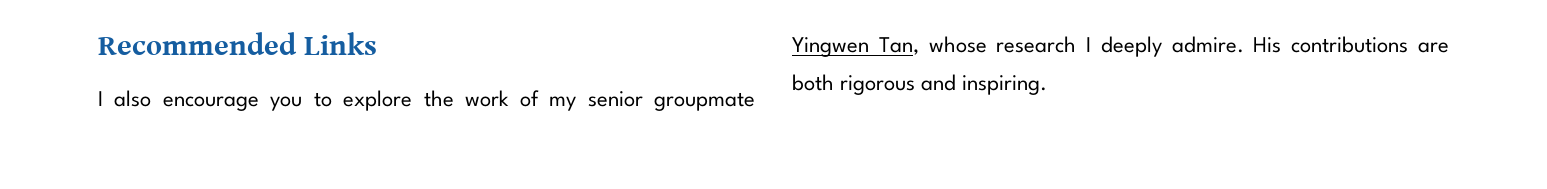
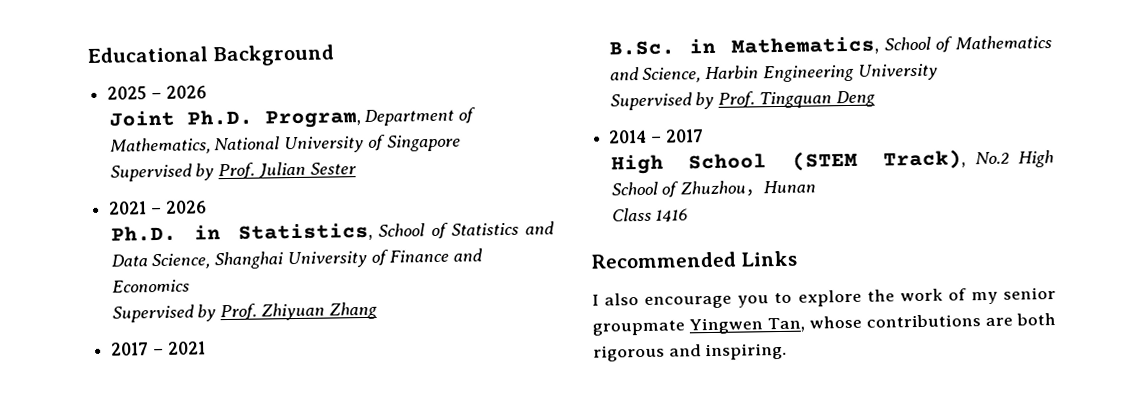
(98, 43) none -> [87,44,334,67] [107,85,207,100] [108,107,477,129] [109,134,461,155] [109,161,357,182] [108,200,207,215] [110,221,555,242] [110,248,483,270] [111,279,190,293] [111,301,378,323] [111,341,206,356] [608,35,1052,56] [609,63,938,83] [609,90,876,111] [608,129,704,144] [610,149,1054,175] [610,180,817,198] [611,207,689,222] Educational Background // 2025 – 2026 // Joint Ph.D. Program, Department of Mathematics, National University of Singapore // Supervised by Prof. Julian Sester // 2021 – 2026 // Ph.D. in Statistics, School of Statistics and Data Science, Shanghai University of Finance and Economics // Supervised by Prof. Zhiyuan Zhang // 2017 – 2021 // B.Sc. in Mathematics, School of Mathematics and Science, Harbin Engineering University // Supervised by Prof. Tingquan Deng // 2014 – 2017 // High School (STEM Track), No.2 High School of Zhuzhou，Hunan // Class 1416 //
[996,36,1282,57] research I deeply admire. His -> (862, 322) none

